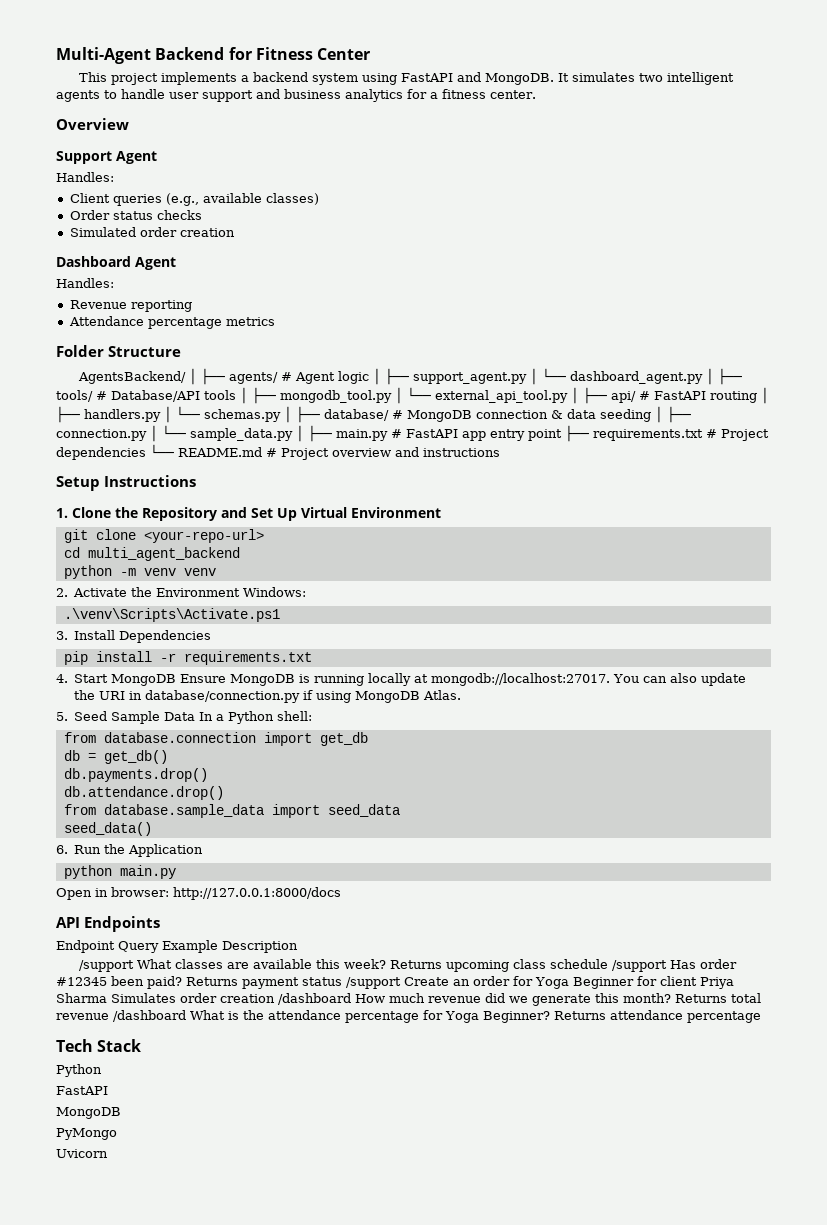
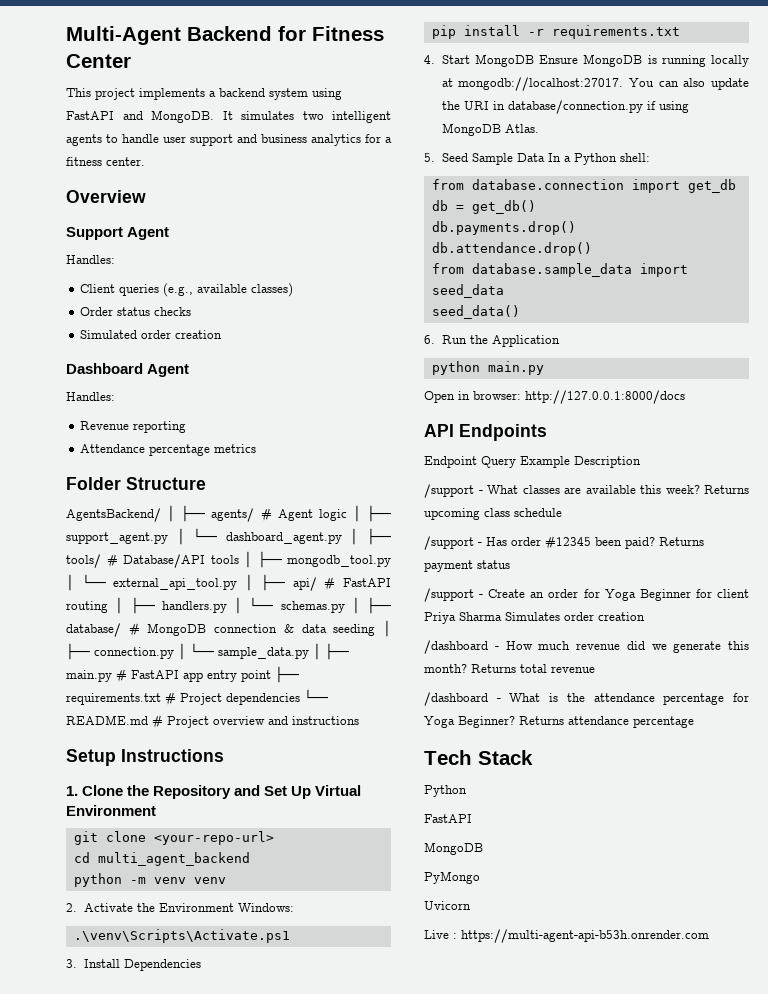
(134, 966) none -> [478,490,483,494] -
[611,960,667,972] /support -> [424,536,482,550] // /support -
[346,977,401,989] /support -> [424,588,484,602] // /support -
[278,993,351,1005] /dashboard -> [424,640,499,654] // /dashboard -
[113,1010,186,1022] /dashboard -> [424,692,501,706] // /dashboard -
(108, 1153) none -> [424,929,709,943] // Live : https://multi-agent-api-b53h.onrender.com

